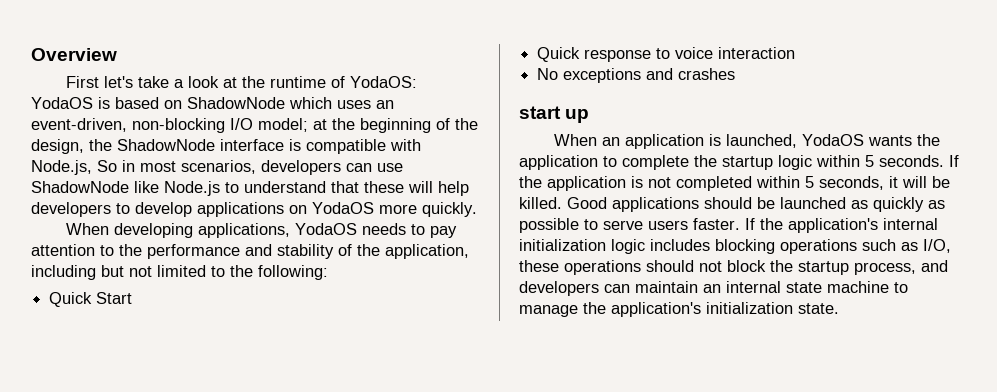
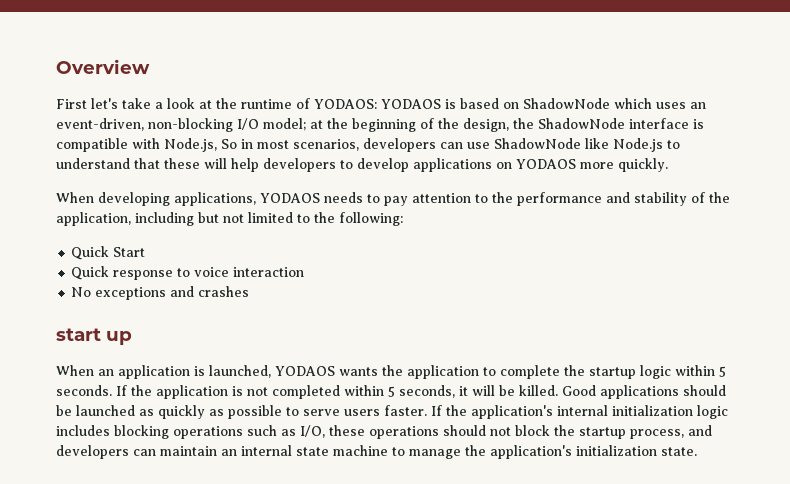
[349,76,417,88] [31,97,93,109] YodaOS: YodaOS -> [314,99,441,109] YODAOS: YODAOS
[312,202,374,214] YodaOS -> [516,159,576,169] YODAOS
[294,223,357,235] YodaOS -> [260,193,320,203] YODAOS
[801,134,864,146] YodaOS -> [275,366,335,376] YODAOS

